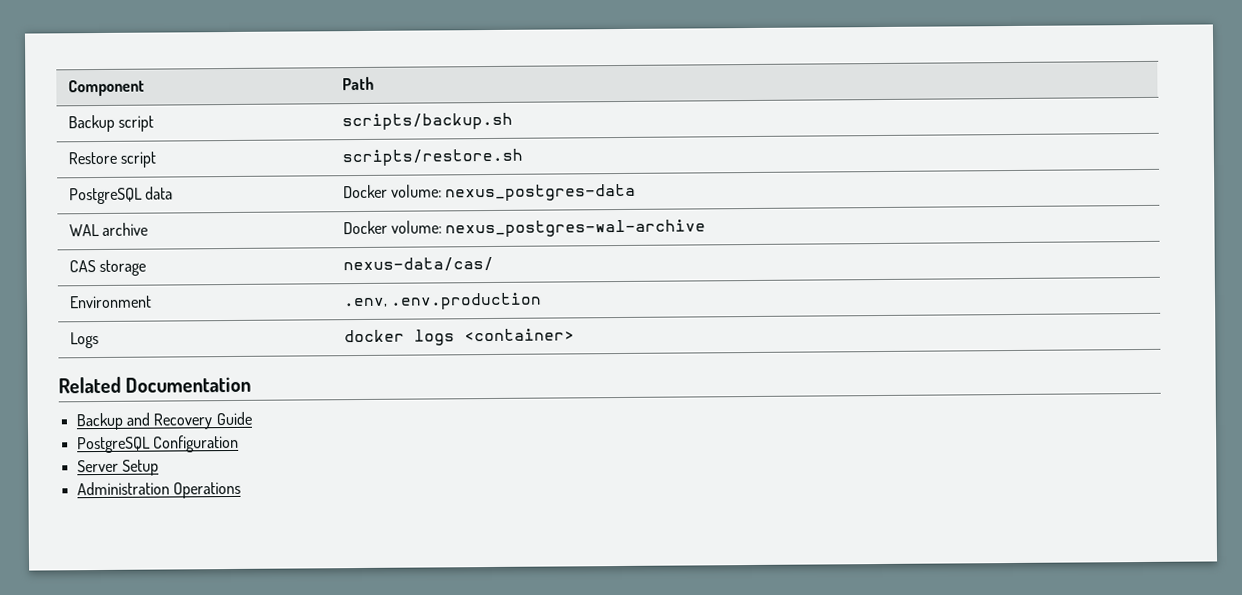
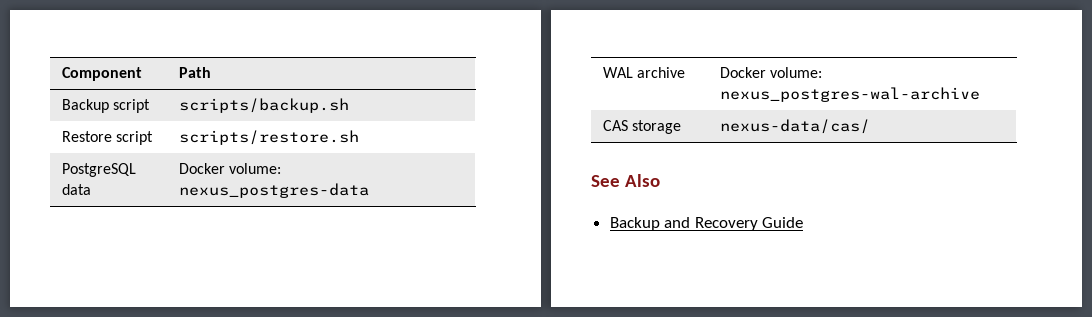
[68,295,152,309] [342,292,543,310] [69,332,99,349] [343,328,575,346] [58,376,252,394] [75,411,252,431] [76,434,239,454] [76,459,159,476] [76,481,241,499] // Environment | .env, .env.production // Logs | docker logs <container> // Related Documentation // Backup and Recovery Guide // PostgreSQL Configuration // Server Setup // Administration Operations -> [591,174,660,187] [609,217,804,231] // See Also // Backup and Recovery Guide

